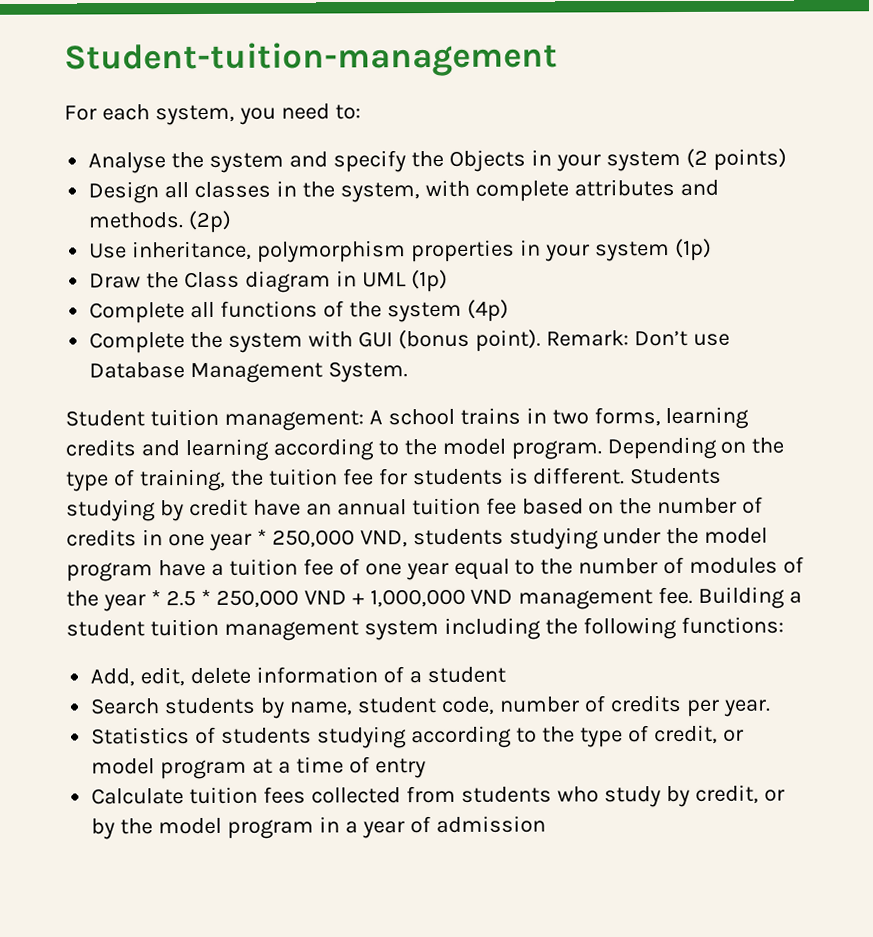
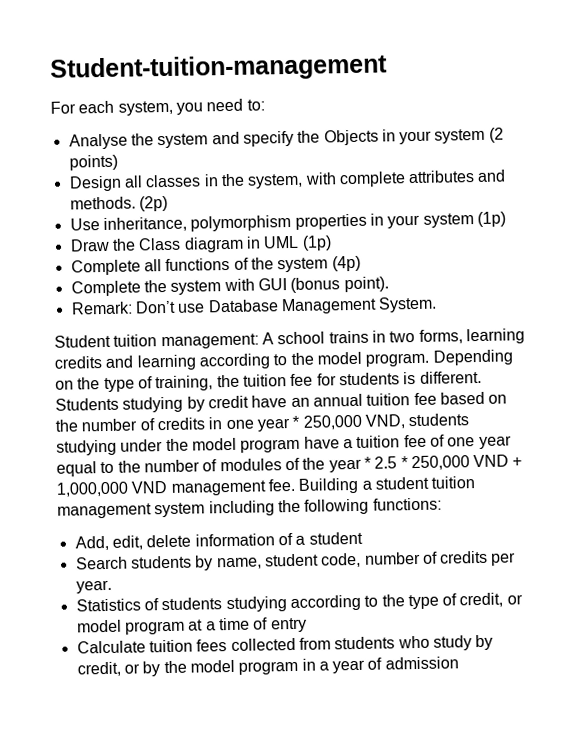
(541, 340) none -> (389, 284) //

